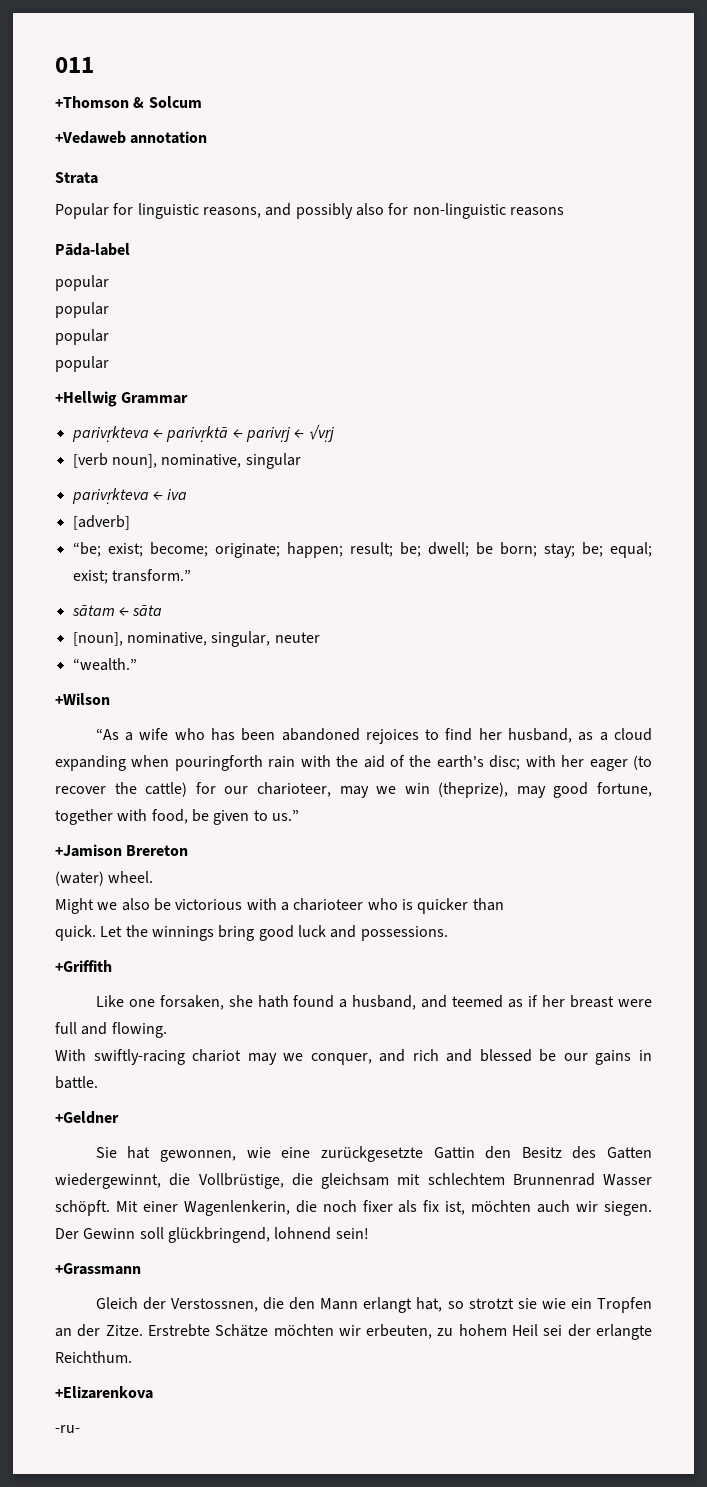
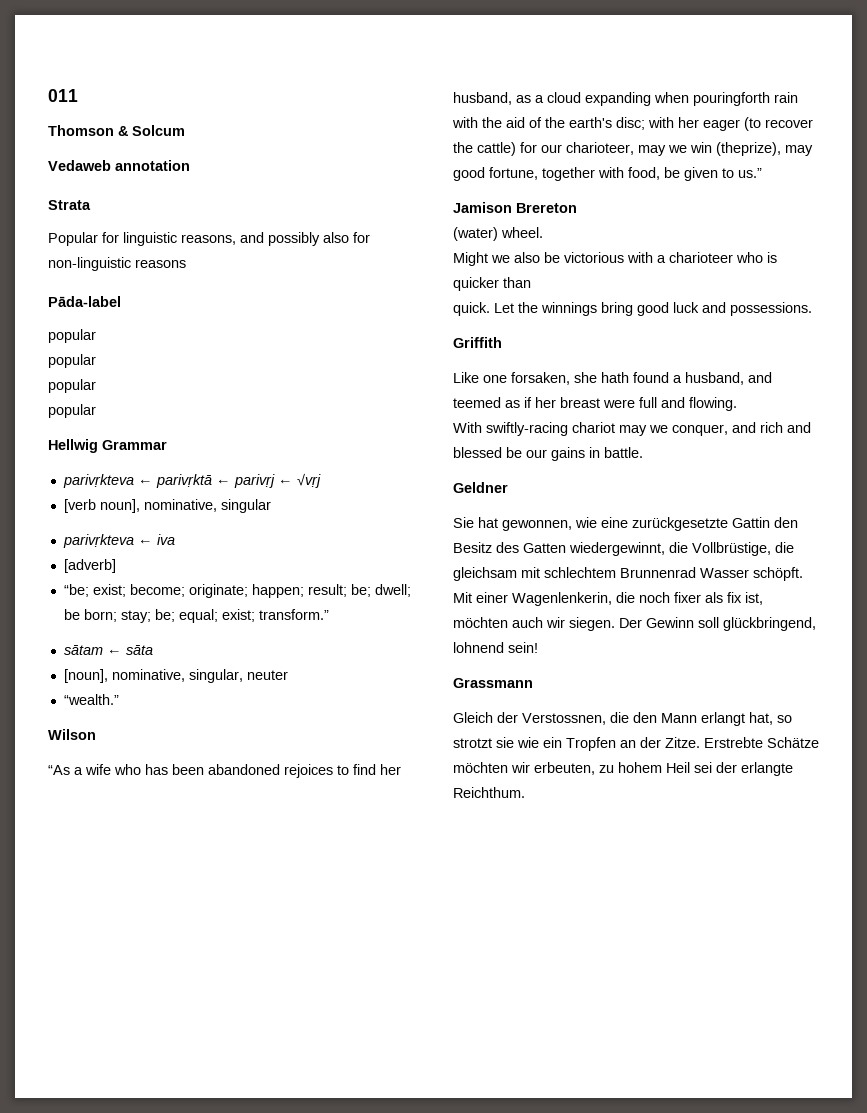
[55,96,129,108] +Thomson -> [48,125,114,136] Thomson
[55,131,126,144] +Vedaweb -> [48,160,111,171] Vedaweb
[55,391,117,407] +Hellwig -> [48,439,98,453] Hellwig
[55,693,110,705] +Wilson -> [48,729,96,740] Wilson
[55,844,122,857] +Jamison -> [453,202,512,213] Jamison
[55,960,112,972] +Griffith -> [453,337,502,348] Griffith
[55,1111,119,1124] +Geldner -> [453,482,508,493] Geldner
[55,1263,141,1275] +Grassmann -> [453,678,533,688] Grassmann
[55,1386,153,1399] [55,1425,80,1433] // +Elizarenkova // -ru- -> (525, 792) none

